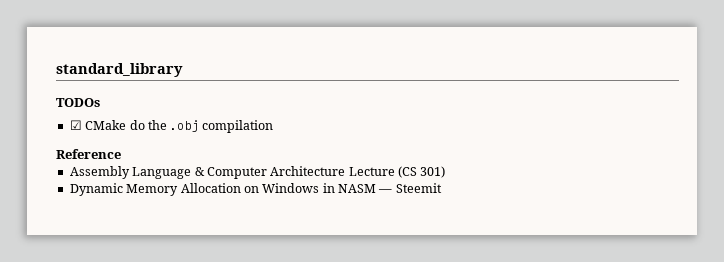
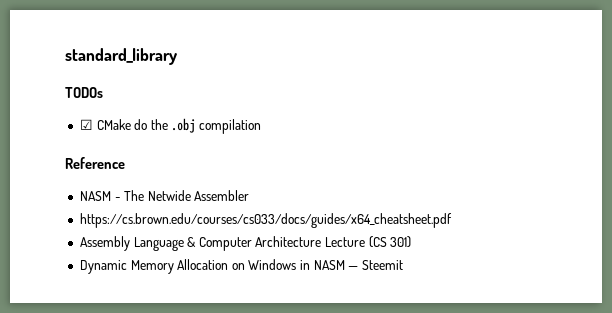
(121, 154) none -> [79,190,250,201] [79,213,452,228] // NASM - The Netwide Assembler // https://cs.brown.edu/courses/cs033/docs/guides/x64_cheatsheet.pdf

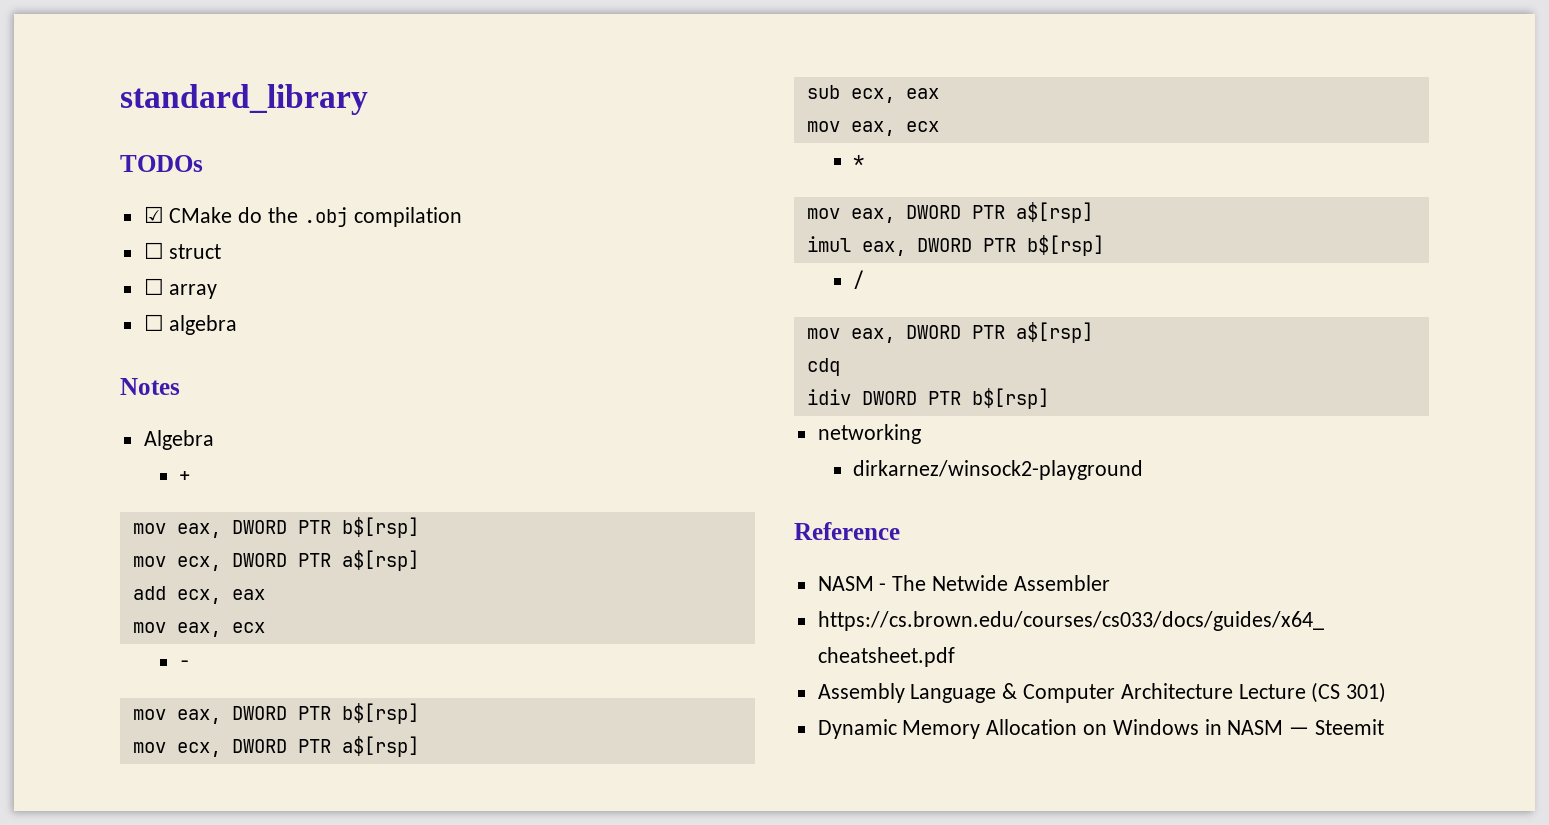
(262, 126) none -> [143,242,222,259] [143,278,218,299] [143,314,238,335] [120,378,180,395] [143,430,214,450] [179,471,191,482] [132,517,419,538] [132,550,419,571] [132,586,265,604] [132,622,265,637] [179,660,191,668] [132,703,419,724] [132,736,419,757] [806,85,939,103] [806,121,939,136] [853,155,865,167] [806,202,1093,223] [806,235,1104,256] [853,270,865,289] [806,322,1093,343] [806,358,840,376] [806,388,1049,409] [817,424,921,444] [853,460,1144,480] // ☐ struct // ☐ array // ☐ algebra // Notes // Algebra // + // mov eax, DWORD PTR b$[rsp] // mov ecx, DWORD PTR a$[rsp] // add ecx, eax // mov eax, ecx // - // mov eax, DWORD PTR b$[rsp] // mov ecx, DWORD PTR a$[rsp] // sub ecx, eax // mov eax, ecx // * // mov eax, DWORD PTR a$[rsp] // imul eax, DWORD PTR b$[rsp] // / // mov eax, DWORD PTR a$[rsp] // cdq // idiv DWORD PTR b$[rsp] // networking // dirkarnez/winsock2-playground

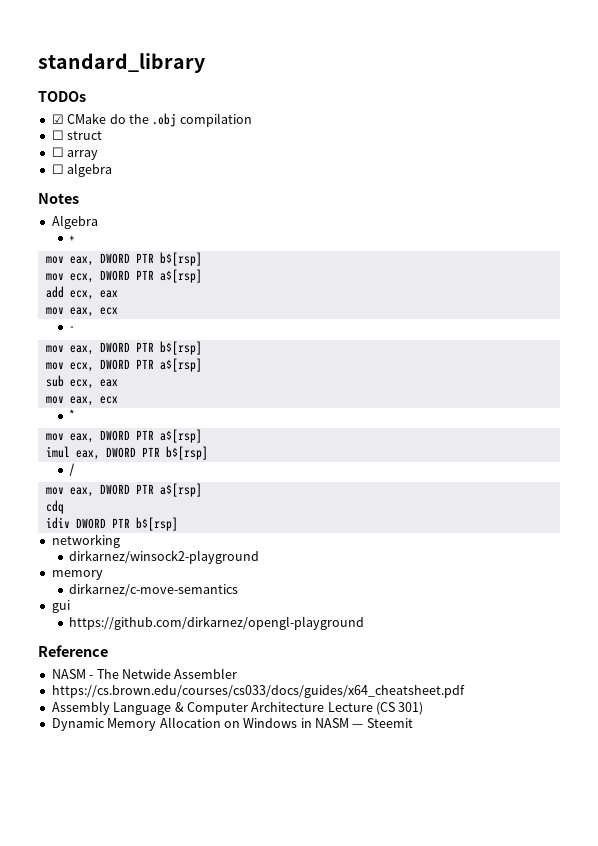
(1144, 470) none -> [51,570,103,580] [68,583,238,597] [51,600,70,613] [68,616,364,630] // memory // dirkarnez/c-move-semantics // gui // https://github.com/dirkarnez/opengl-playground

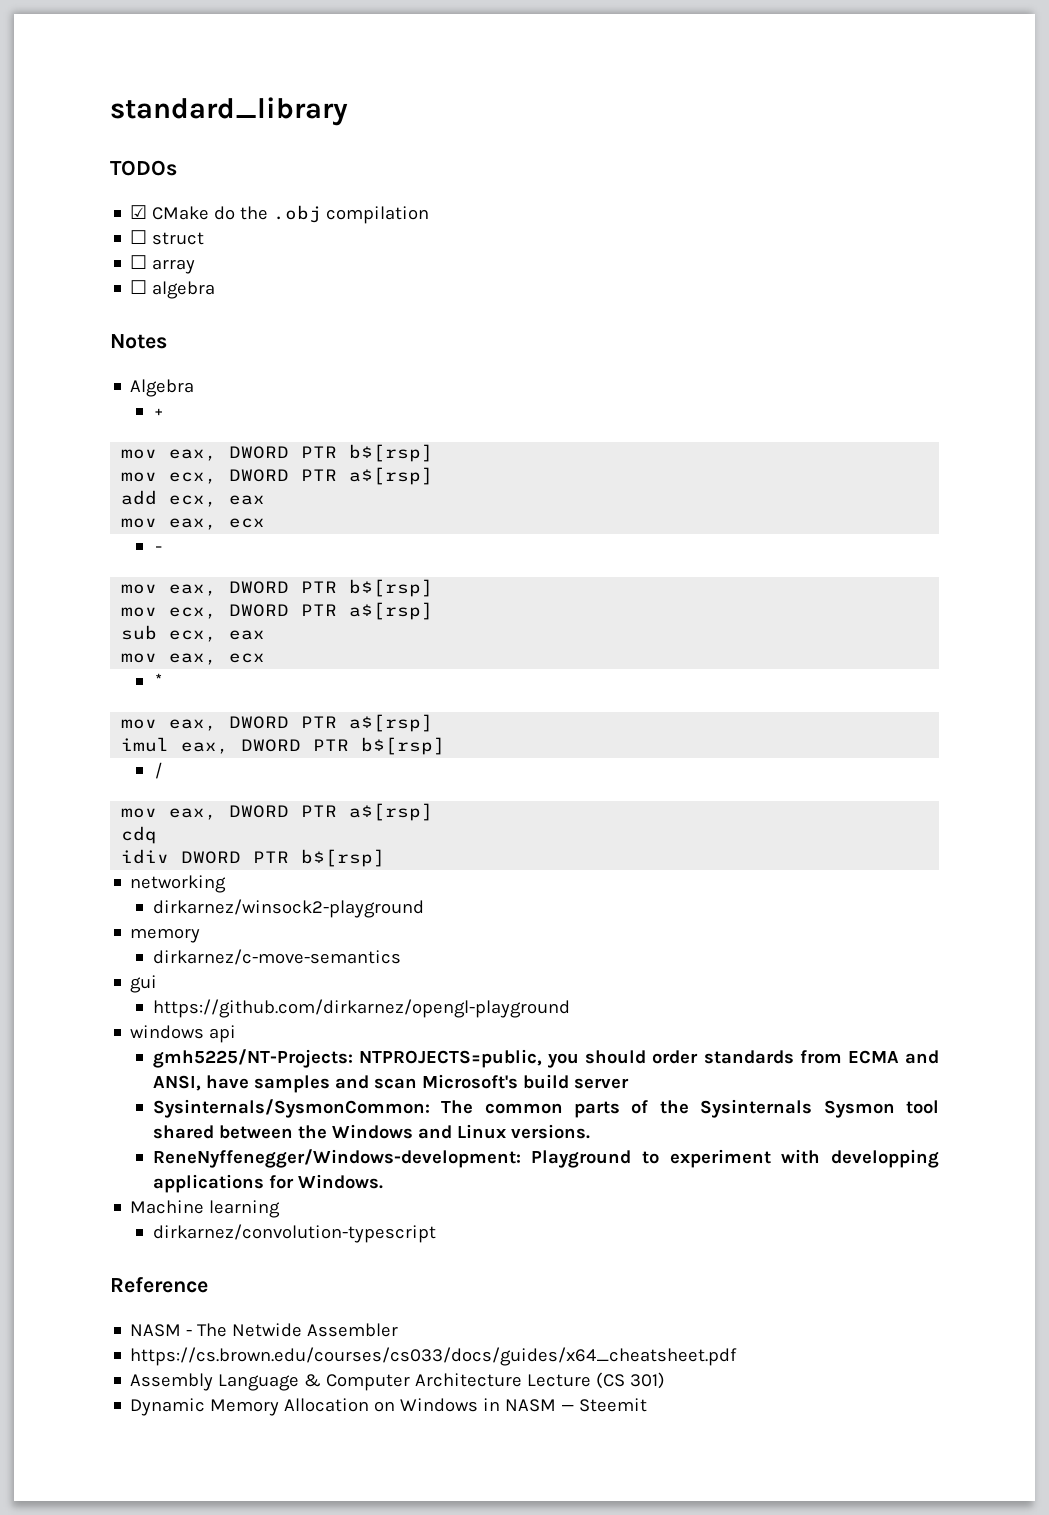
(364, 623) none -> [130,1025,237,1043] [152,1049,939,1068] [152,1074,629,1093] [152,1099,939,1118] [152,1124,590,1139] [152,1149,939,1168] [152,1174,383,1193] [130,1200,281,1218] [152,1224,436,1243] // windows api // gmh5225/NT-Projects: NTPROJECTS=public, you should order standards from ECMA and ANSI, have samples and scan Microsoft's build server // Sysinternals/SysmonCommon: The common parts of the Sysinternals Sysmon tool shared between the Windows and Linux versions. // ReneNyffenegger/Windows-development: Playground to experiment with developping applications for Windows. // Machine learning // dirkarnez/convolution-typescript

